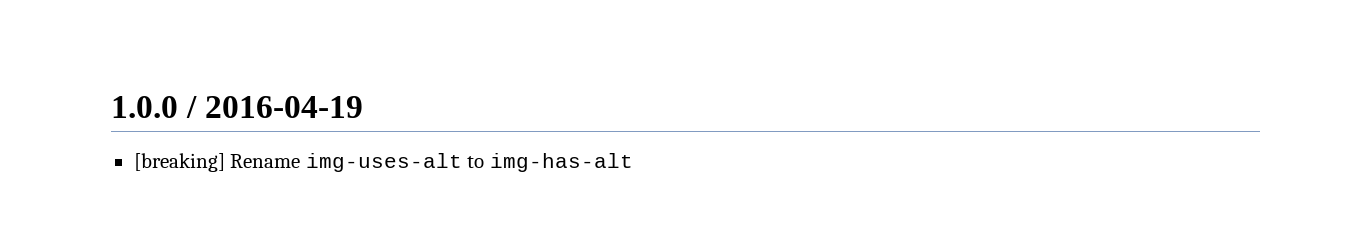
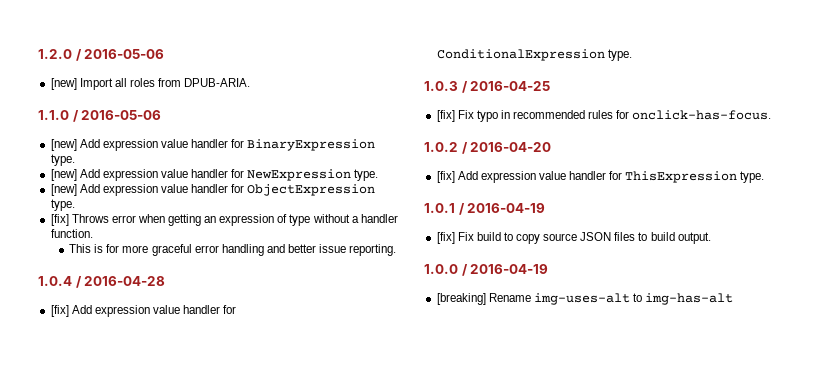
(111, 107) none -> [38,49,165,61] [50,78,251,90] [38,110,162,122] [50,139,376,151] [50,154,75,166] [50,169,379,181] [50,184,376,196] [50,199,75,211] [50,214,398,226] [50,229,93,238] [69,244,397,256] [38,276,166,288] [50,305,237,317] [436,49,632,61] [424,81,551,93] [436,110,772,122] [424,142,552,154] [436,171,765,183] [424,203,546,215] [436,232,711,244] 1.2.0 / 2016-05-06 // [new] Import all roles from DPUB-ARIA. // 1.1.0 / 2016-05-06 // [new] Add expression value handler for BinaryExpression type. // [new] Add expression value handler for NewExpression type. // [new] Add expression value handler for ObjectExpression type. // [fix] Throws error when getting an expression of type without a handler function. // This is for more graceful error handling and better issue reporting. // 1.0.4 / 2016-04-28 // [fix] Add expression value handler for ConditionalExpression type. // 1.0.3 / 2016-04-25 // [fix] Fix typo in recommended rules for onclick-has-focus. // 1.0.2 / 2016-04-20 // [fix] Add expression value handler for ThisExpression type. // 1.0.1 / 2016-04-19 // [fix] Fix build to copy source JSON files to build output. //

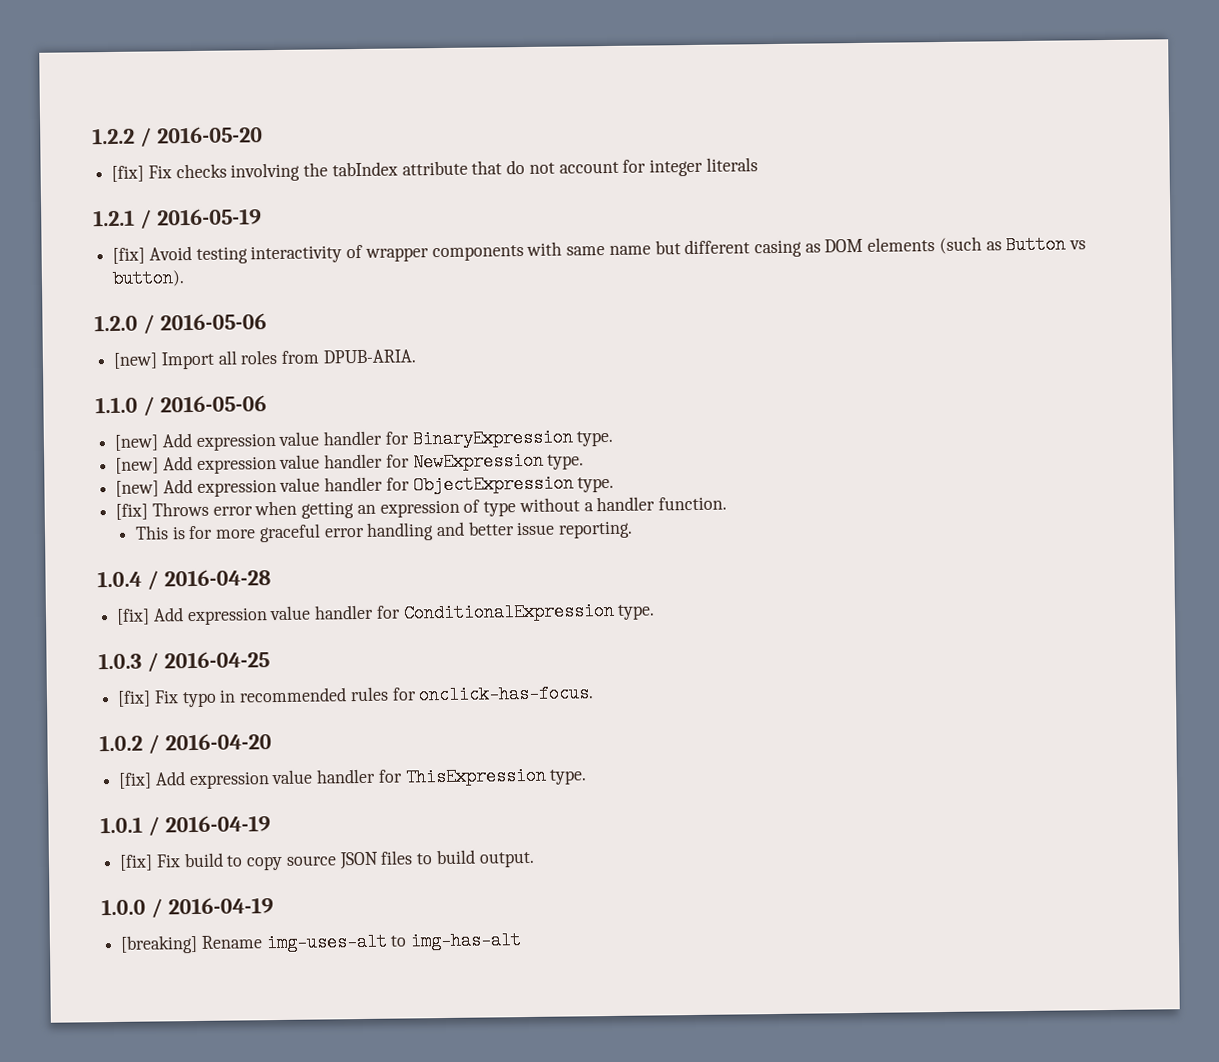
(38, 54) none -> [92,126,263,148] [111,157,758,182] [93,208,262,230] [112,235,1087,264] [112,269,186,288] 1.2.2 / 2016-05-20 // [fix] Fix checks involving the tabIndex attribute that do not account for integer literals // 1.2.1 / 2016-05-19 // [fix] Avoid testing interactivity of wrapper components with same name but different casing as DOM elements (such as Button vs button). //

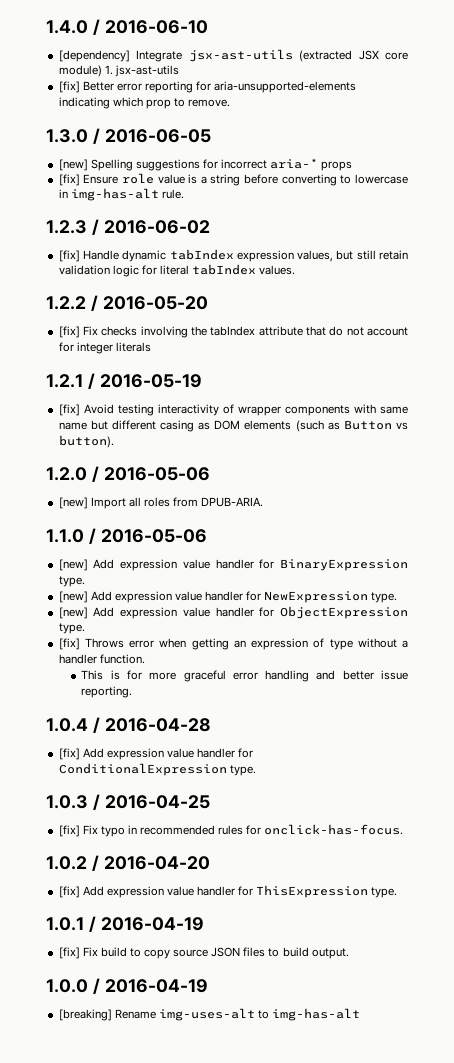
(92, 136) none -> [46,19,208,35] [58,49,408,62] [58,65,179,77] [58,81,357,93] [58,97,231,109] [46,128,211,144] [58,158,353,171] [58,173,408,186] [58,188,184,201] [46,219,210,235] [58,249,408,262] [58,264,296,277] 1.4.0 / 2016-06-10 // [dependency] Integrate jsx-ast-utils (extracted JSX core module) 1. jsx-ast-utils // [fix] Better error reporting for aria-unsupported-elements indicating which prop to remove. // 1.3.0 / 2016-06-05 // [new] Spelling suggestions for incorrect aria-* props // [fix] Ensure role value is a string before converting to lowercase in img-has-alt rule. // 1.2.3 / 2016-06-02 // [fix] Handle dynamic tabIndex expression values, but still retain validation logic for literal tabIndex values. //

